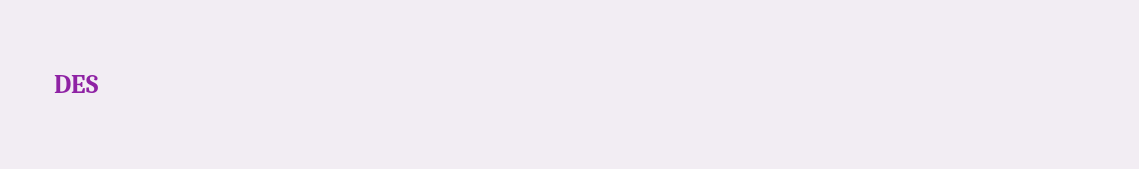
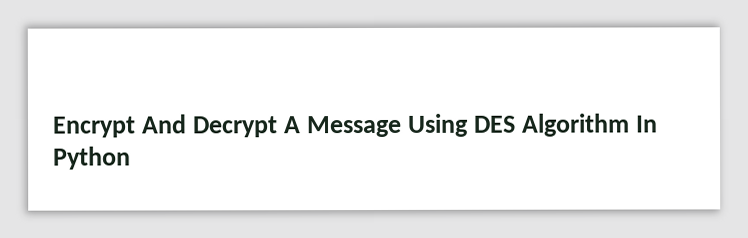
[54,75,98,93] DES -> [52,113,659,138] [53,146,131,170] Encrypt And Decrypt A Message Using DES Algorithm In Python

